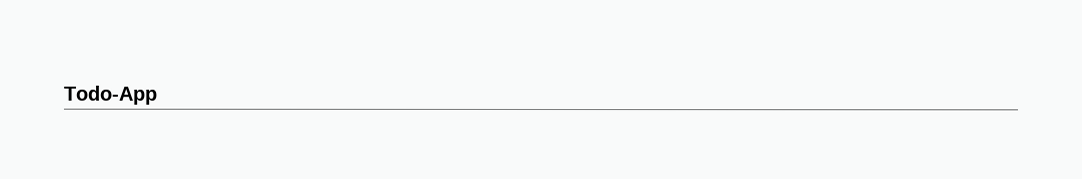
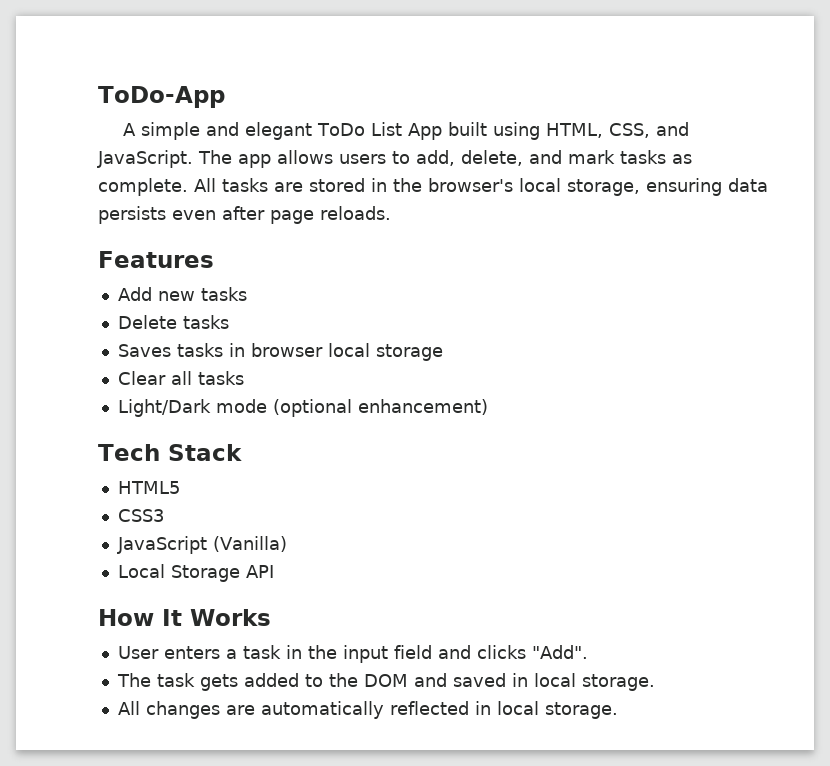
[63,85,158,105] Todo-App -> [98,86,225,108] [123,122,690,140] [97,150,692,168] [98,178,768,196] [98,206,391,224] [98,251,214,268] [117,287,247,301] [117,315,229,329] [117,343,443,361] [117,371,244,385] [117,399,488,417] [98,444,242,461] [117,481,180,494] [117,509,164,522] [116,536,287,554] [117,564,274,582] [98,609,271,626] [117,645,588,663] [116,673,655,691] [117,701,618,719] ToDo-App // A simple and elegant ToDo List App built using HTML, CSS, and JavaScript. The app allows users to add, delete, and mark tasks as complete. All tasks are stored in the browser's local storage, ensuring data persists even after page reloads. // Features // Add new tasks // Delete tasks // Saves tasks in browser local storage // Clear all tasks // Light/Dark mode (optional enhancement) // Tech Stack // HTML5 // CSS3 // JavaScript (Vanilla) // Local Storage API // How It Works // User enters a task in the input field and clicks "Add". // The task gets added to the DOM and saved in local storage. // All changes are automatically reflected in local storage.

